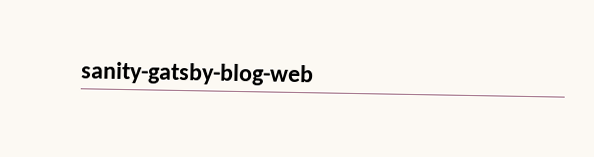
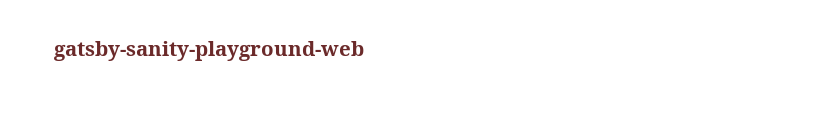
[80,61,314,87] sanity-gatsby-blog-web -> [54,41,364,61] gatsby-sanity-playground-web

